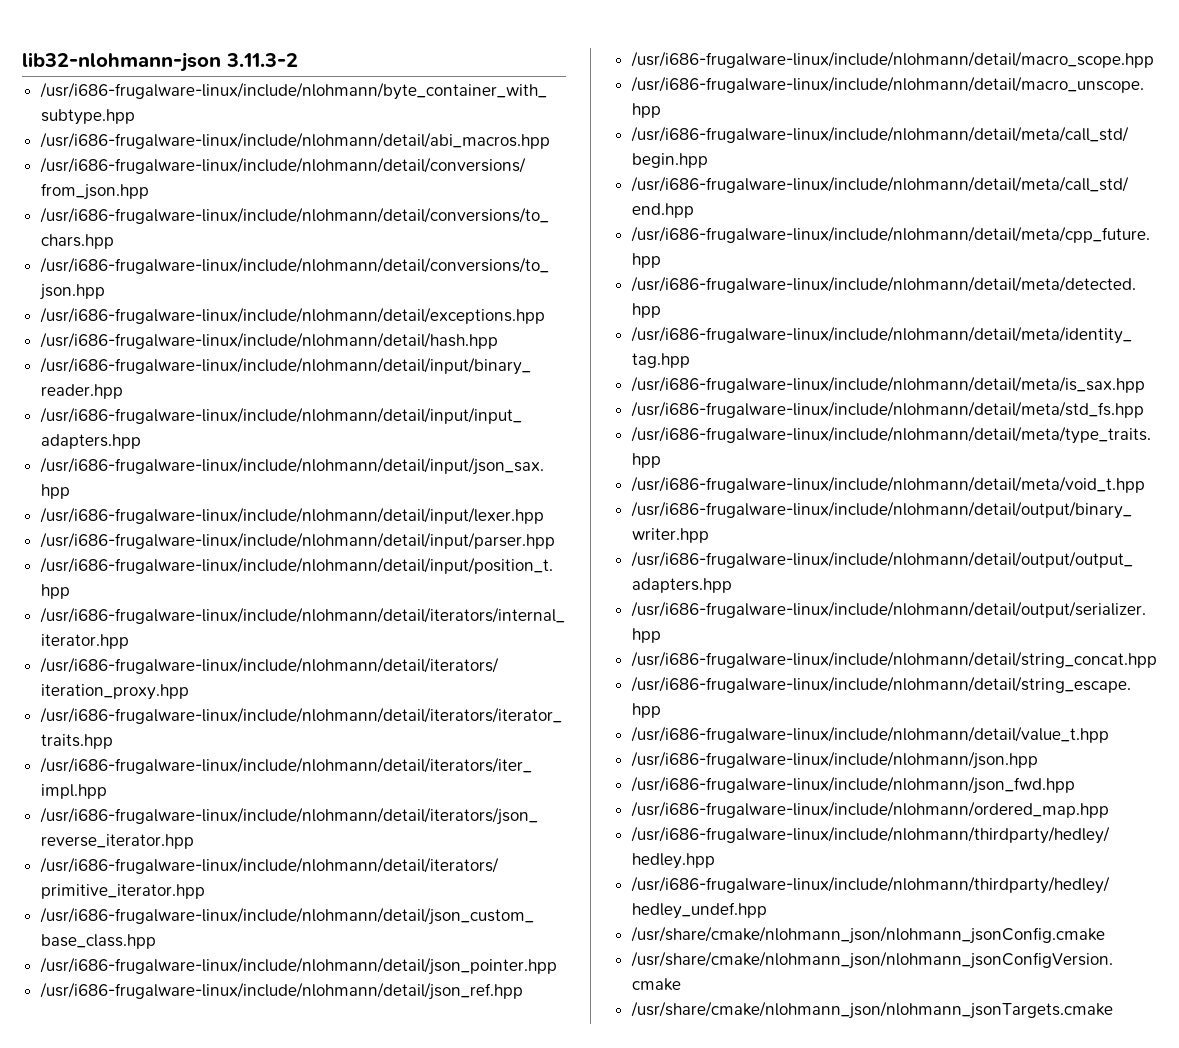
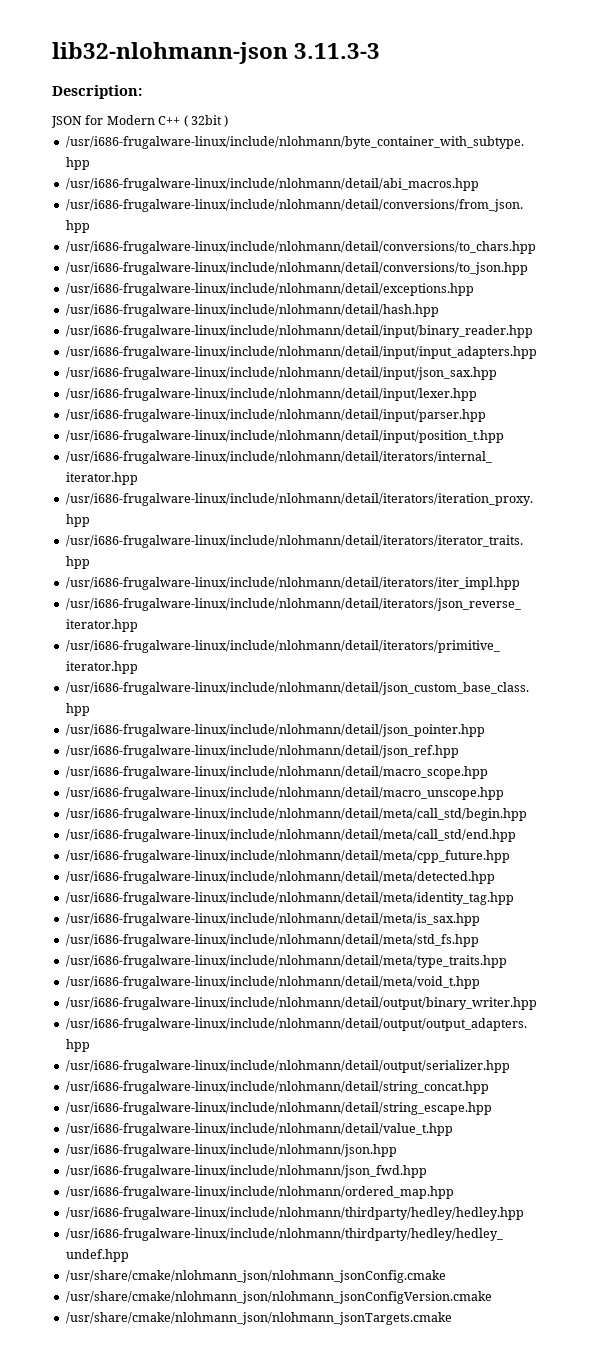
[226,53,298,67] 3.11.3-2 -> [294,43,381,59] [52,85,142,99] [51,115,229,128] 3.11.3-3 // Description: // JSON for Modern C++ ( 32bit )

